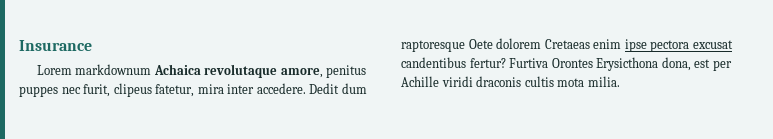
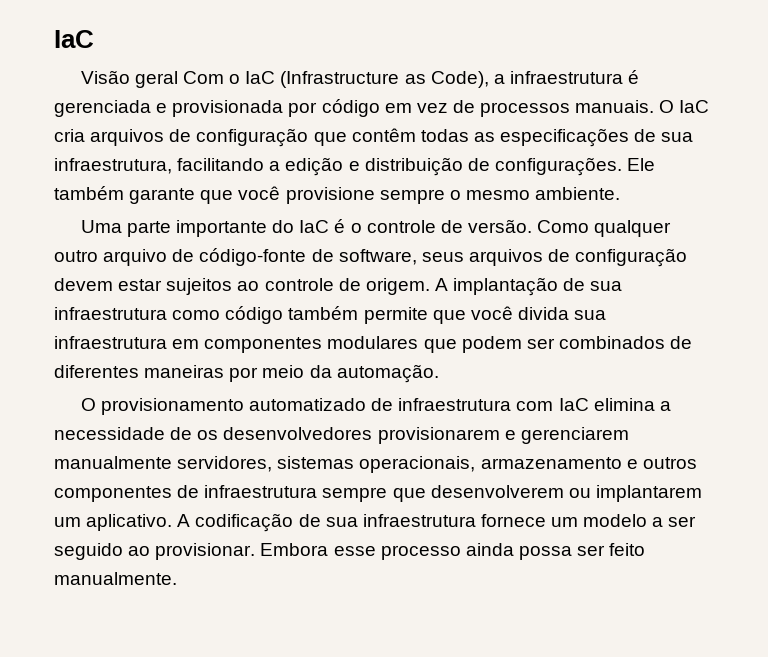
[19,40,92,51] [36,64,367,78] [19,83,367,97] [401,38,733,52] [401,57,732,71] [401,76,620,87] Insurance // Lorem markdownum Achaica revolutaque amore, penitus puppes nec furit, clipeus fatetur, mira inter accedere. Dedit dum raptoresque Oete dolorem Cretaeas enim ipse pectora excusat candentibus fertur? Furtiva Orontes Erysicthona dona, est per Achille viridi draconis cultis mota milia. -> [54,30,94,48] [80,70,640,88] [54,99,710,117] [54,128,694,147] [54,157,656,176] [54,186,621,204] [80,219,672,237] [54,248,688,267] [54,277,623,296] [54,306,607,324] [54,336,693,353] [54,364,439,383] [80,398,671,415] [54,427,629,444] [54,456,697,473] [54,485,702,502] [54,513,697,532] [54,543,646,560] [54,572,177,585] IaC // Visão geral Com o IaC (Infrastructure as Code), a infraestrutura é gerenciada e provisionada por código em vez de processos manuais. O IaC cria arquivos de configuração que contêm todas as especificações de sua infraestrutura, facilitando a edição e distribuição de configurações. Ele também garante que você provisione sempre o mesmo ambiente. // Uma parte importante do IaC é o controle de versão. Como qualquer outro arquivo de código-fonte de software, seus arquivos de configuração devem estar sujeitos ao controle de origem. A implantação de sua infraestrutura como código também permite que você divida sua infraestrutura em componentes modulares que podem ser combinados de diferentes maneiras por meio da automação. // O provisionamento automatizado de infraestrutura com IaC elimina a necessidade de os desenvolvedores provisionarem e gerenciarem manualmente servidores, sistemas operacionais, armazenamento e outros componentes de infraestrutura sempre que desenvolverem ou implantarem um aplicativo. A codificação de sua infraestrutura fornece um modelo a ser seguido ao provisionar. Embora esse processo ainda possa ser feito manualmente.

